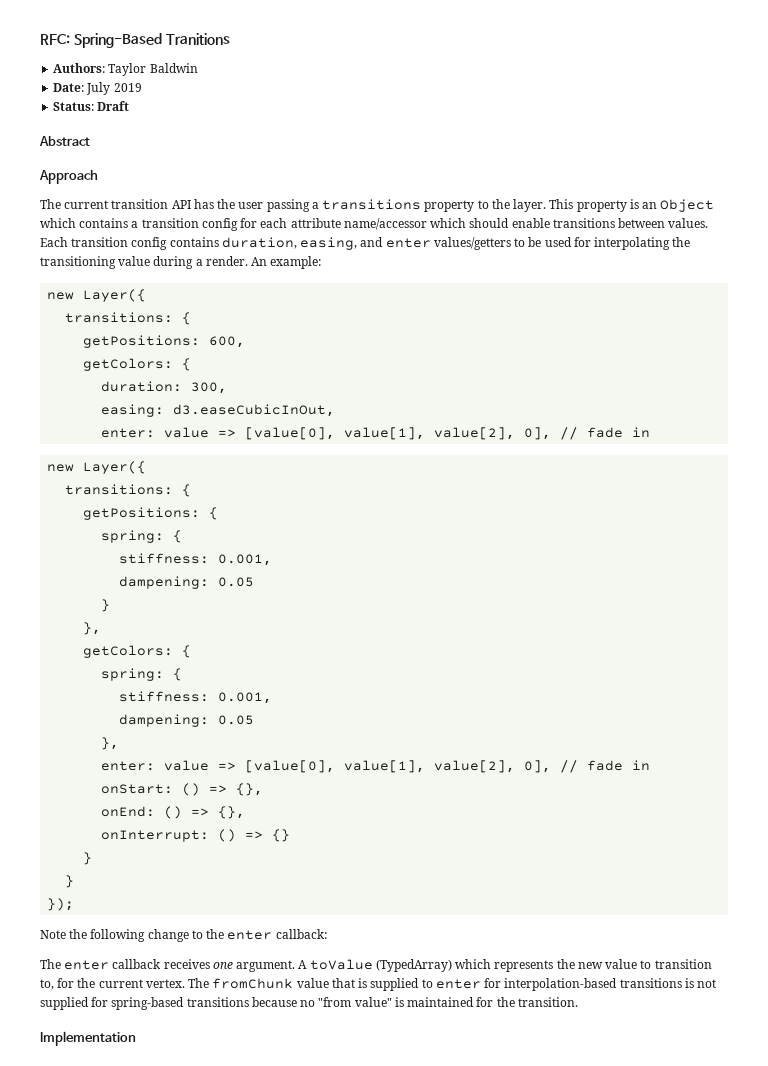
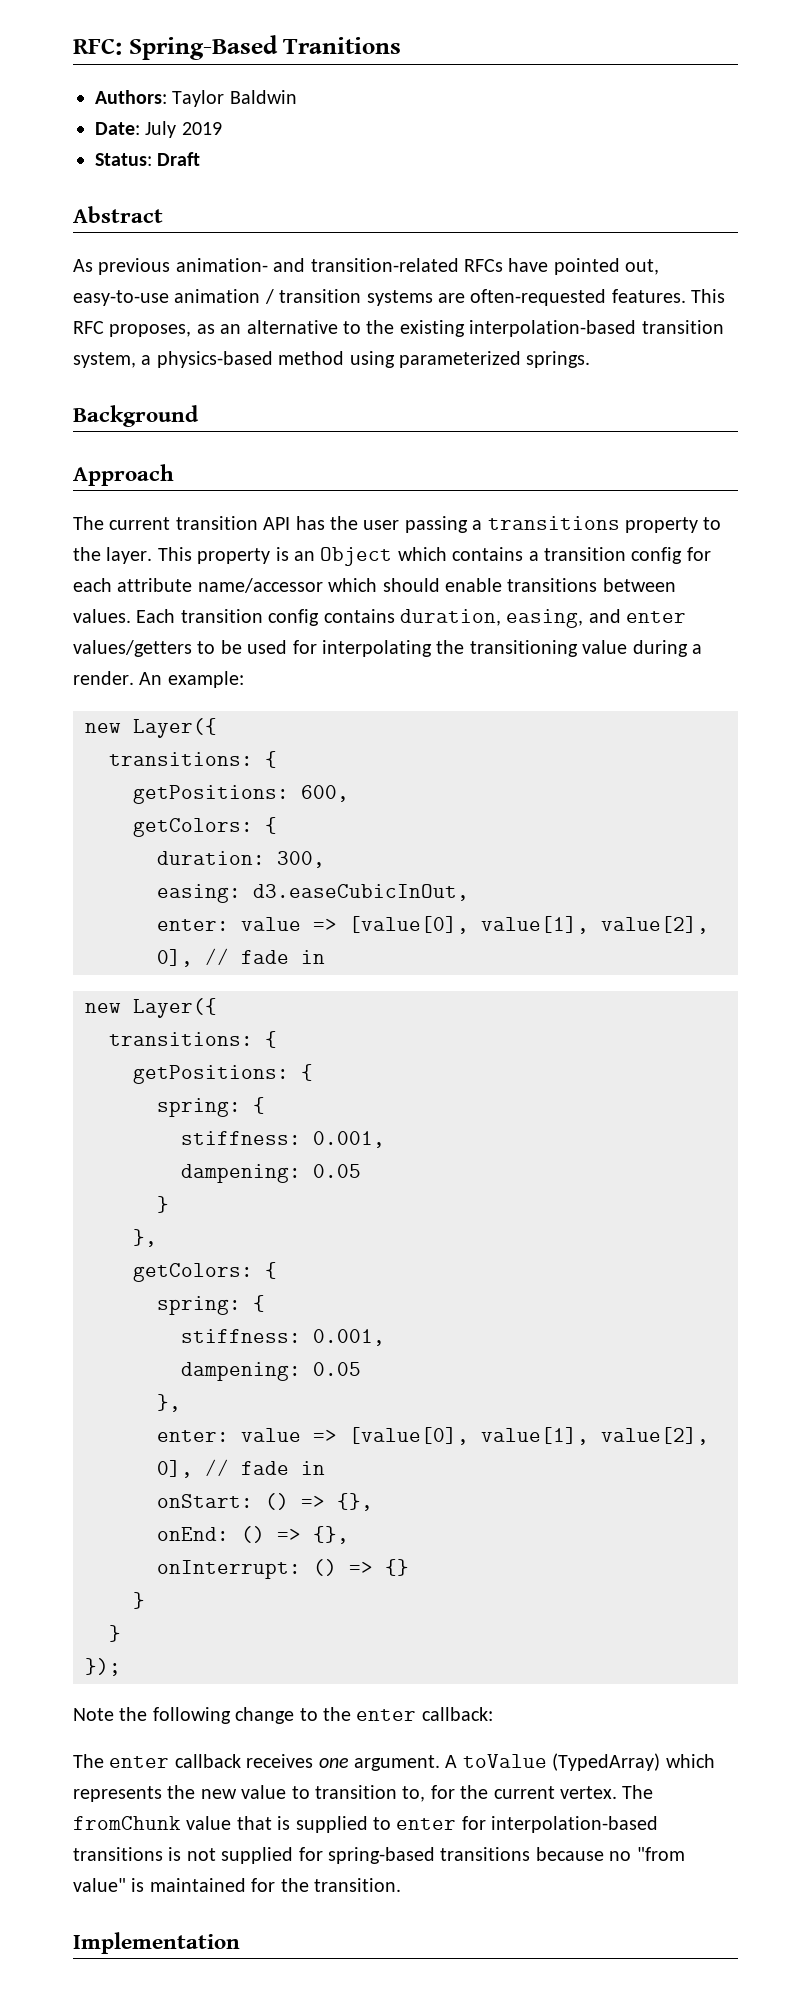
(90, 141) none -> [73,258,660,275] [73,289,726,306] [73,320,724,337] [73,351,591,368] [73,405,199,427] // As previous animation- and transition-related RFCs have pointed out, easy-to-use animation / transition systems are often-requested features. This RFC proposes, as an alternative to the existing interpolation-based transition system, a physics-based method using parameterized springs. // Background

